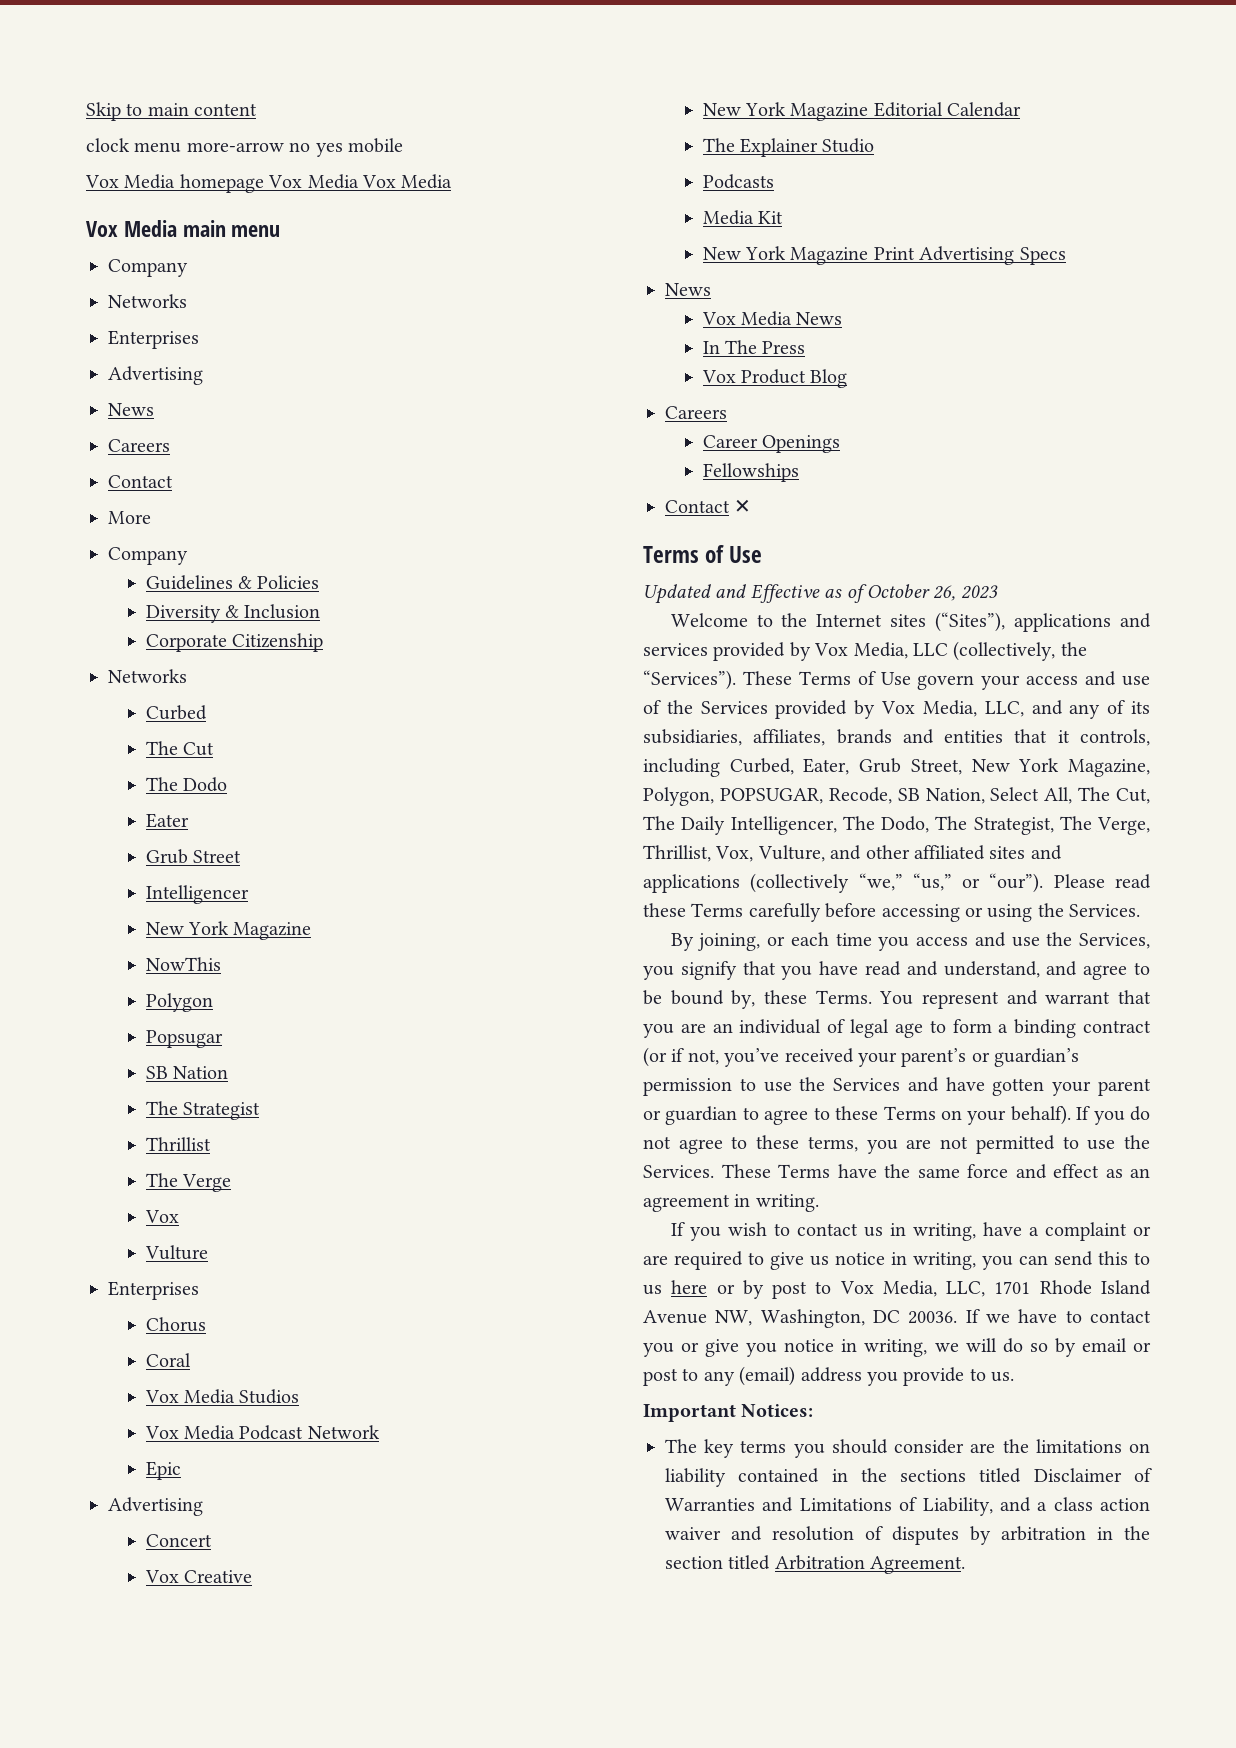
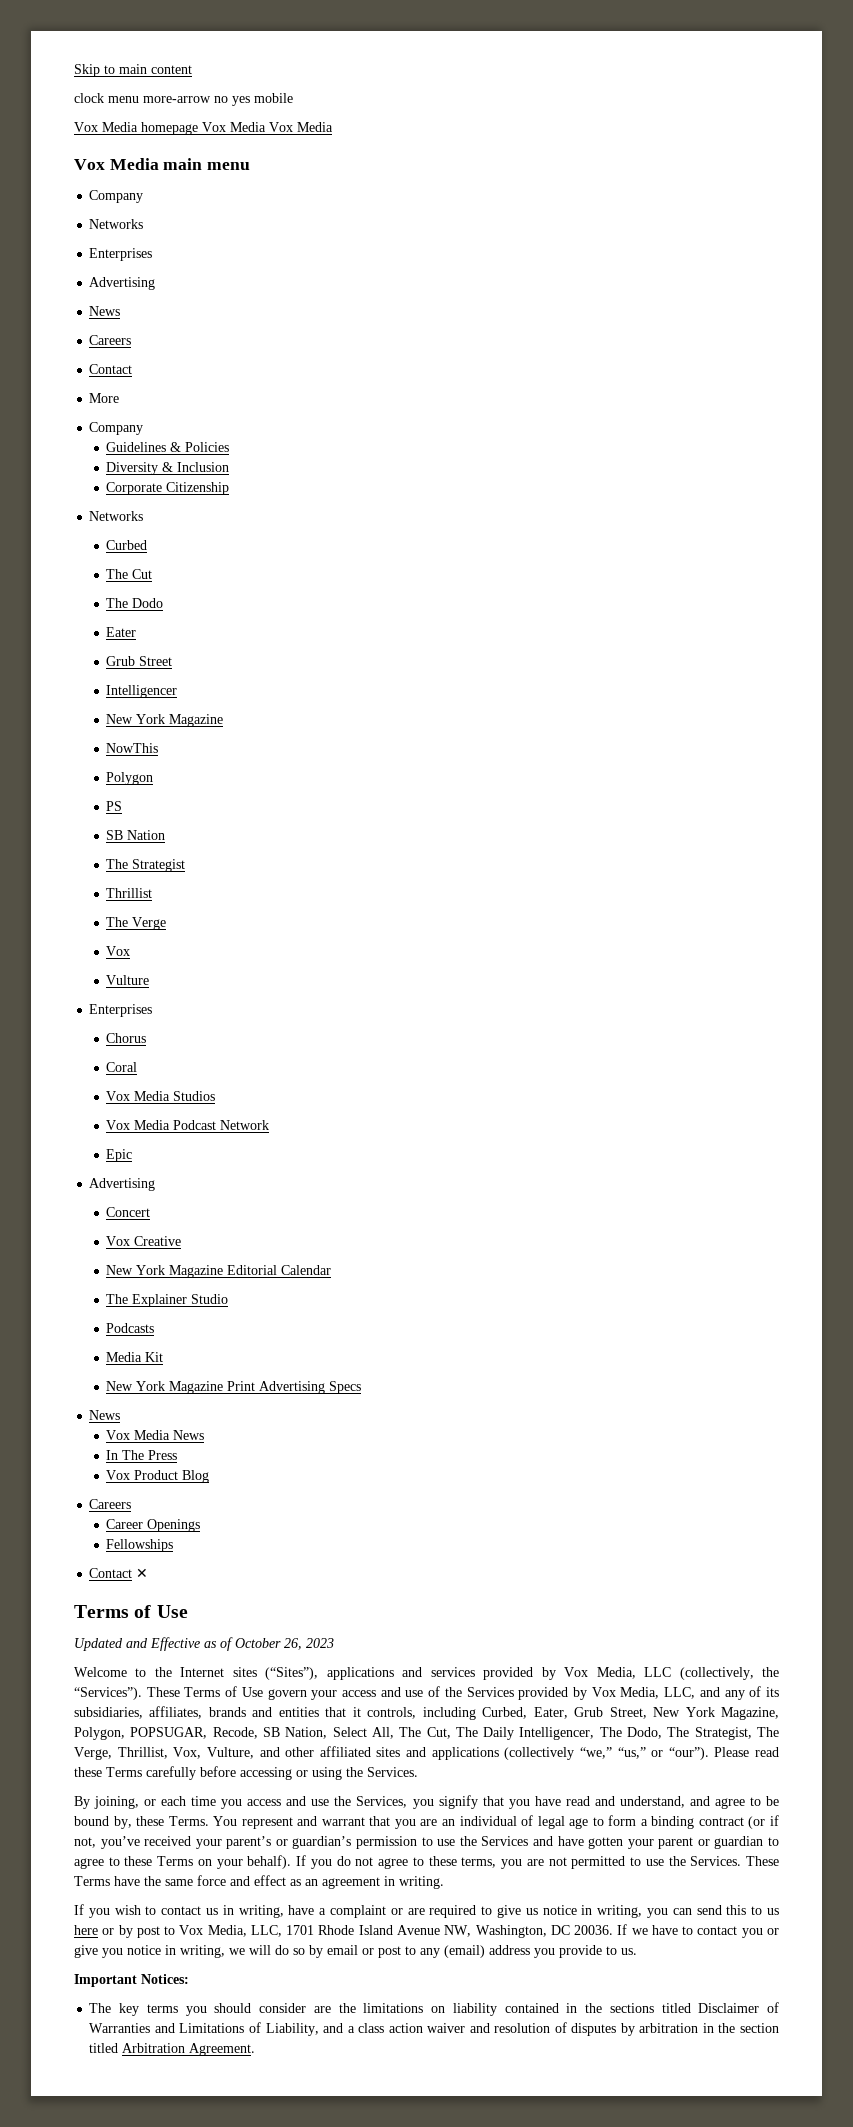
[145,1030,223,1048] Popsugar -> [106,801,123,811] PS

